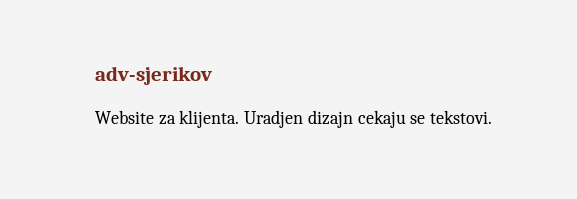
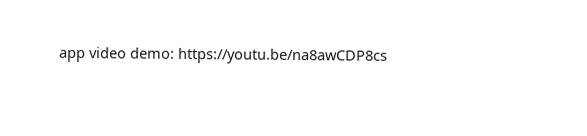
[95,66,212,85] [95,110,493,128] adv-sjerikov // Website za klijenta. Uradjen dizajn cekaju se tekstovi. -> [59,47,388,65] app video demo: https://youtu.be/na8awCDP8cs

